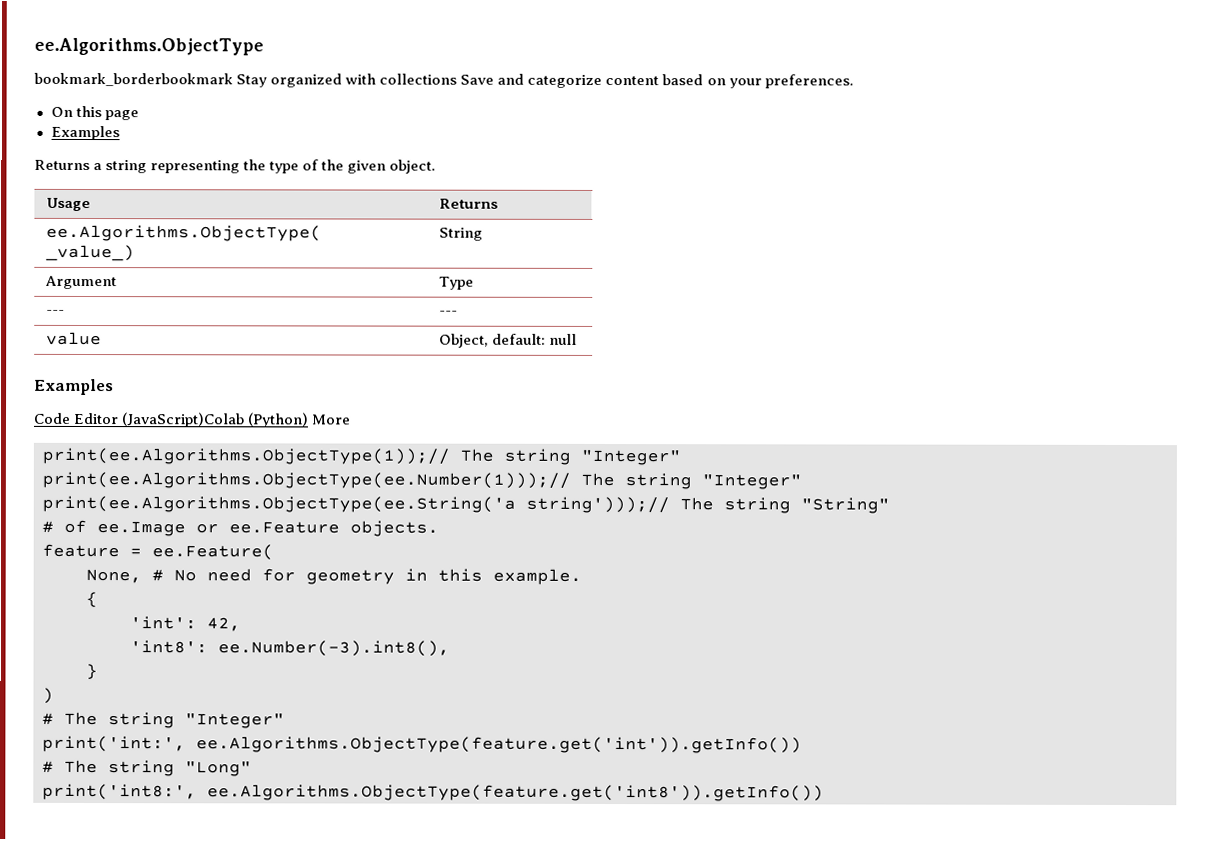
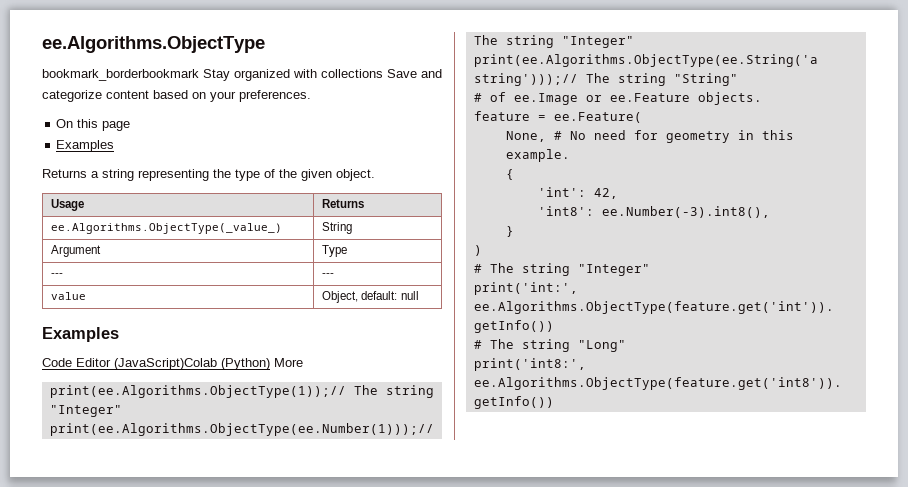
[45,224,322,242] [44,244,135,262] ee.Algorithms.ObjectType( _value_) -> [51,223,283,234] ee.Algorithms.ObjectType(_value_)

